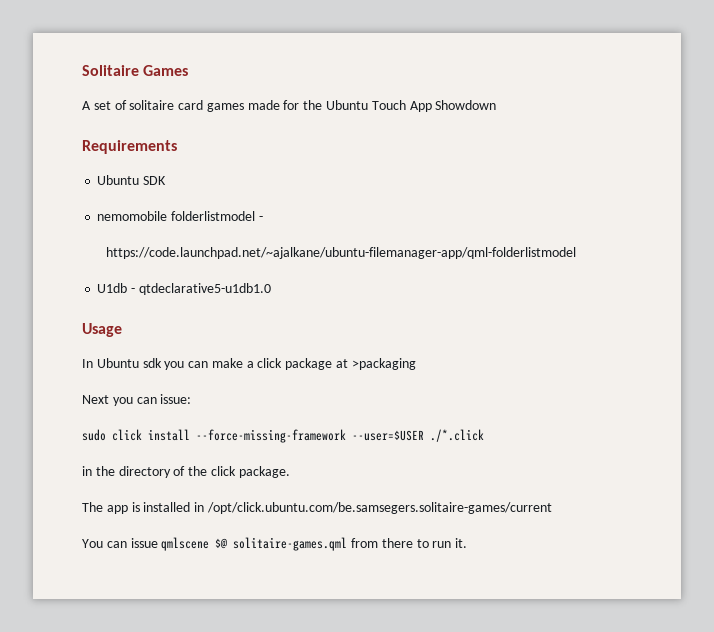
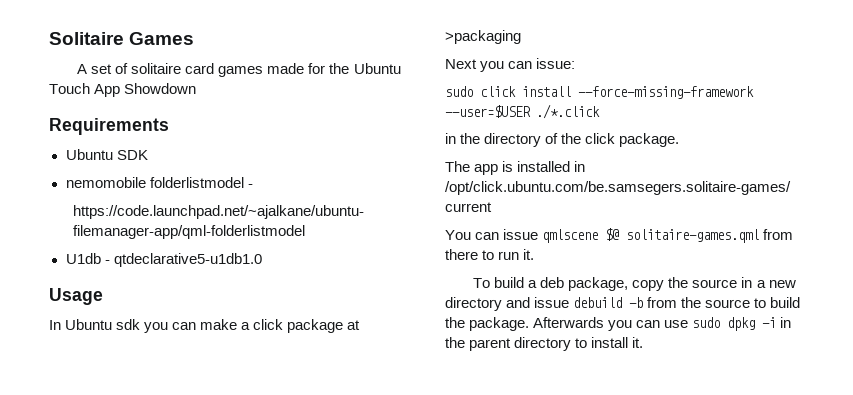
(468, 543) none -> [473,277,796,291] [445,297,801,311] [445,317,792,331] [445,337,644,351] // To build a deb package, copy the source in a new directory and issue debuild -b from the source to build the package. Afterwards you can use sudo dpkg -i in the parent directory to install it.

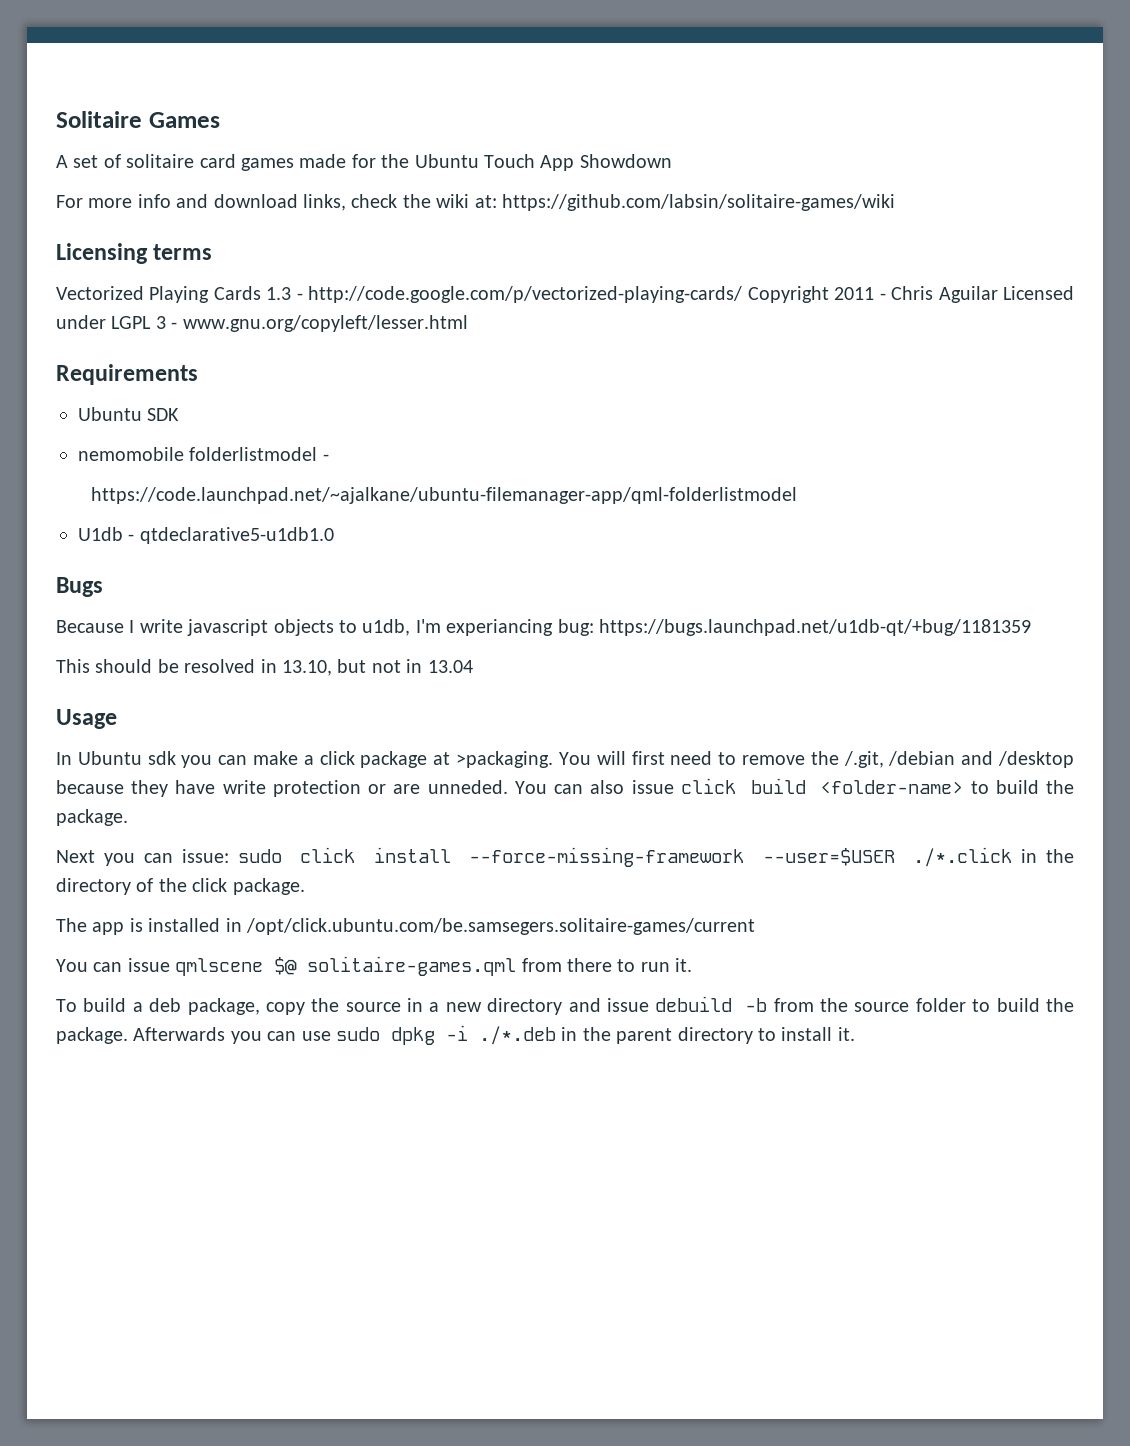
(197, 88) none -> [56,194,895,211] [56,243,213,264] [56,286,1075,303] [56,315,468,332] // For more info and download links, check the wiki at: https://github.com/labsin/solitaire-games/wiki // Licensing terms // Vectorized Playing Cards 1.3 - http://code.google.com/p/vectorized-playing-cards/ Copyright 2011 - Chris Aguilar Licensed under LGPL 3 - www.gnu.org/copyleft/lesser.html
(262, 260) none -> [56,577,103,597] [56,619,1031,636] [56,659,473,676] // Bugs // Because I write javascript objects to u1db, I'm experiancing bug: https://bugs.launchpad.net/u1db-qt/+bug/1181359 // This should be resolved in 13.10, but not in 13.04
[445,30,521,44] >packaging -> [456,751,1075,768] [56,778,1074,797] [56,809,128,826] >packaging. You will first need to remove the /.git, /debian and /desktop because they have write protection or are unneded. You can also issue click build <folder-name> to build the package.
(576, 63) // -> (230, 856) none
(600, 111) // -> (1012, 857) none
(751, 303) none -> [915,998,966,1012] folder
(777, 322) none -> [479,1026,556,1045] ./*.deb

